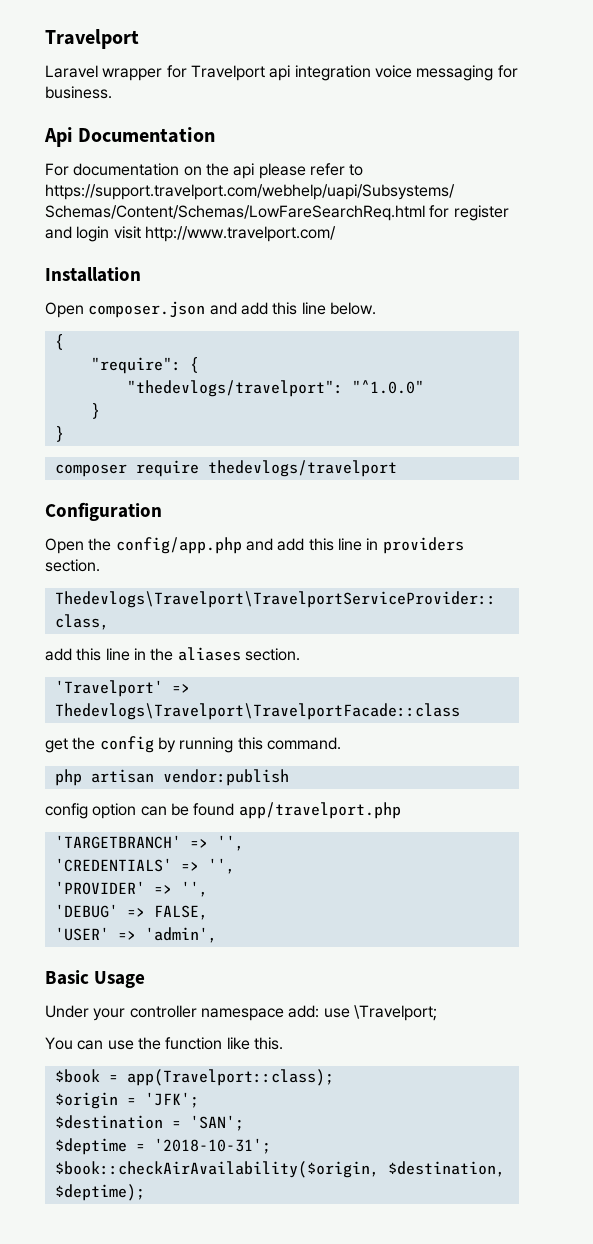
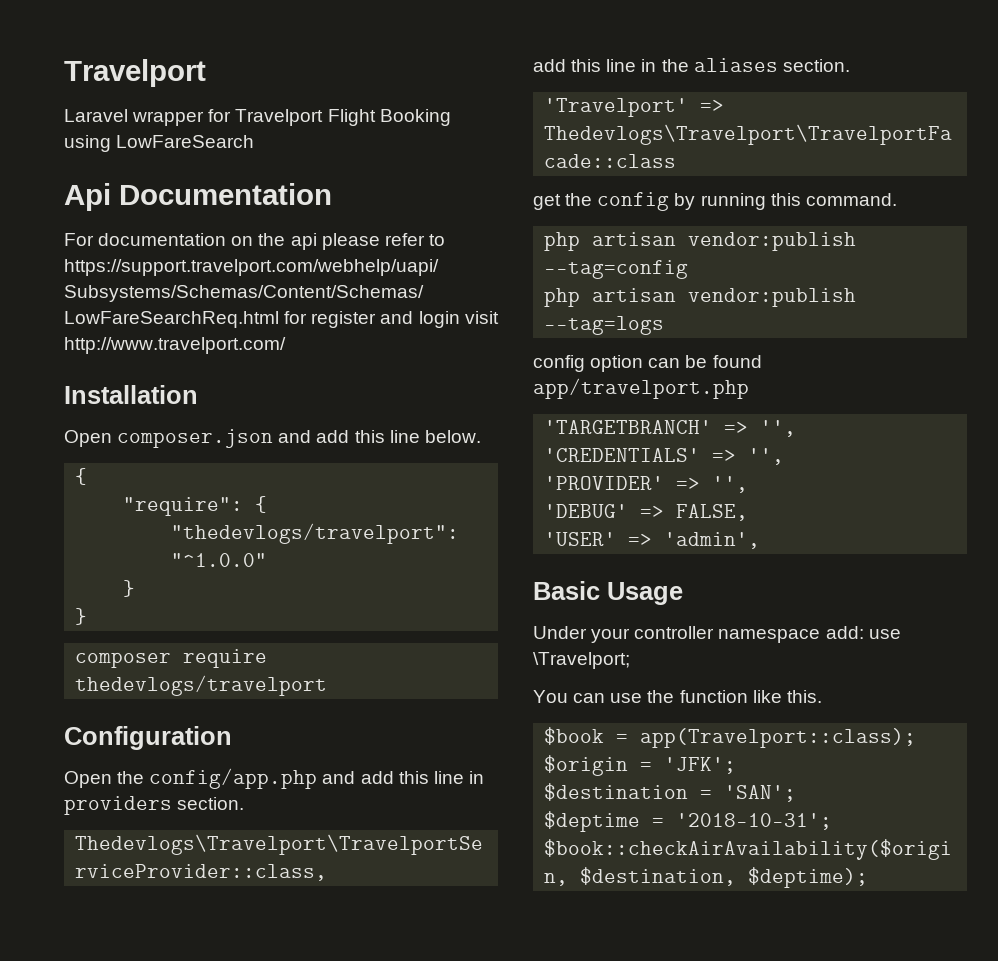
[269,65,518,81] [45,86,112,99] api integration voice messaging for business. -> [327,109,451,126] [64,135,255,152] Flight Booking using LowFareSearch
(289, 777) none -> [544,260,689,279] [544,288,857,307] [544,316,665,335] --tag=config // php artisan vendor:publish --tag=logs

